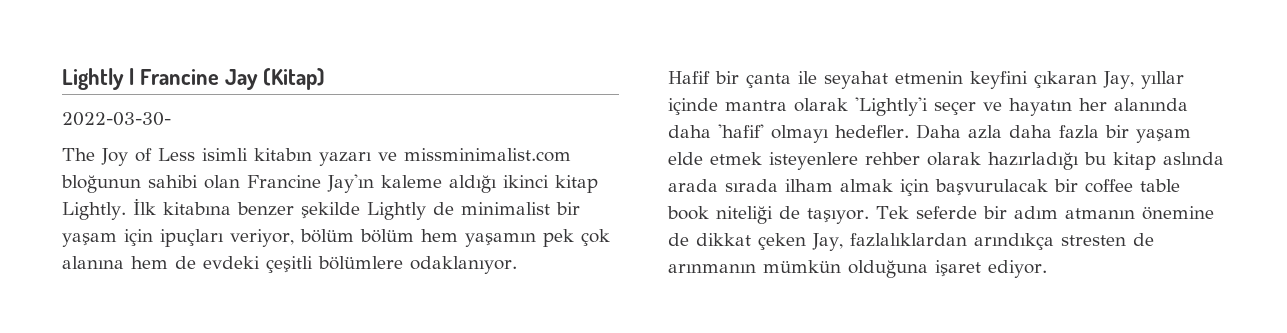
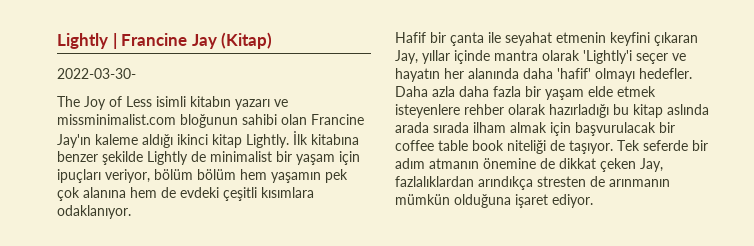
[318,256,403,270] bölümlere -> [261,187,314,198] kısımlara

